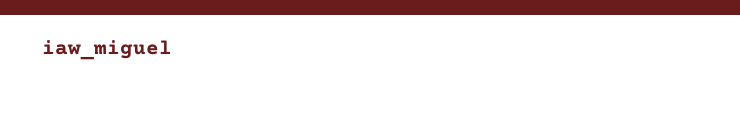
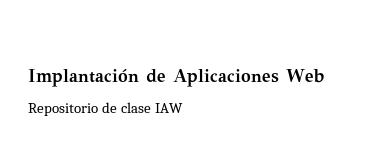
[42,40,172,60] iaw_miguel -> [28,69,325,87] [28,102,183,116] Implantación de Aplicaciones Web // Repositorio de clase IAW

